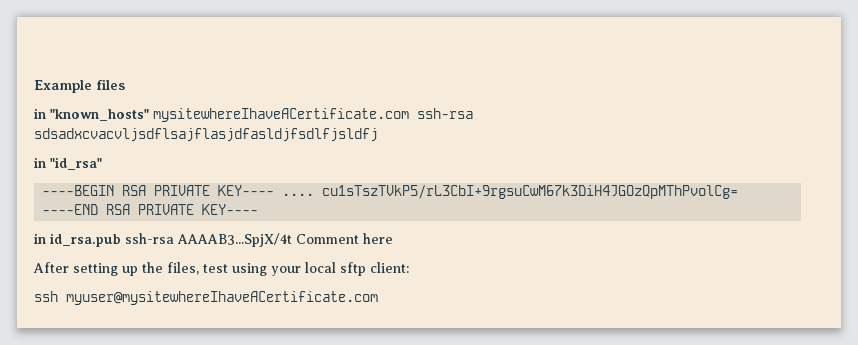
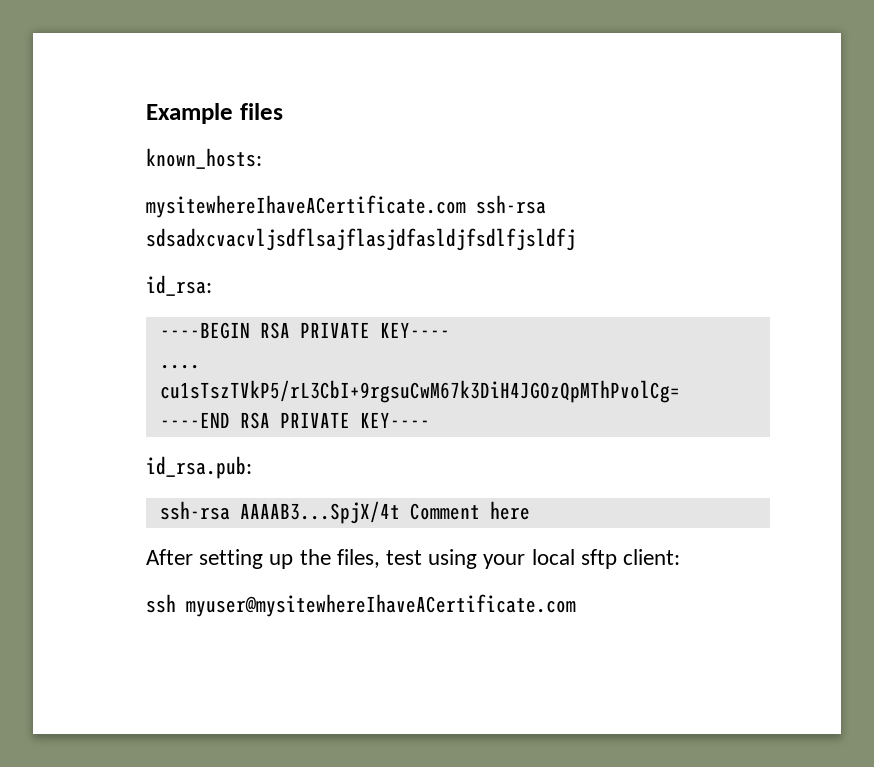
[34,108,149,121] in "known_hosts" -> [146,148,262,169] known_hosts: //
[34,157,102,170] in "id_rsa" -> [146,275,212,296] id_rsa:
(275, 190) none -> (450, 330) //
(315, 194) none -> (200, 366) //
[34,233,121,247] in id_rsa.pub -> [146,456,252,479] id_rsa.pub: //

